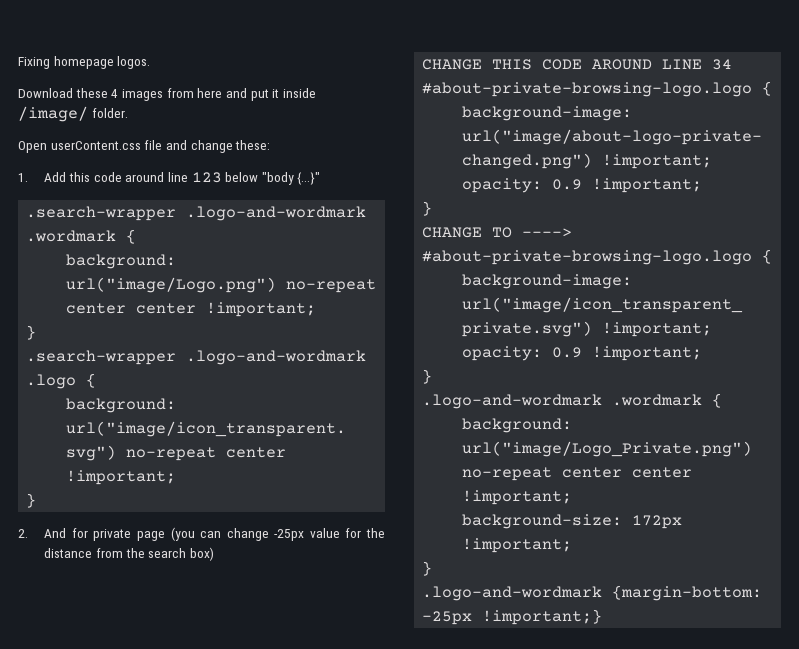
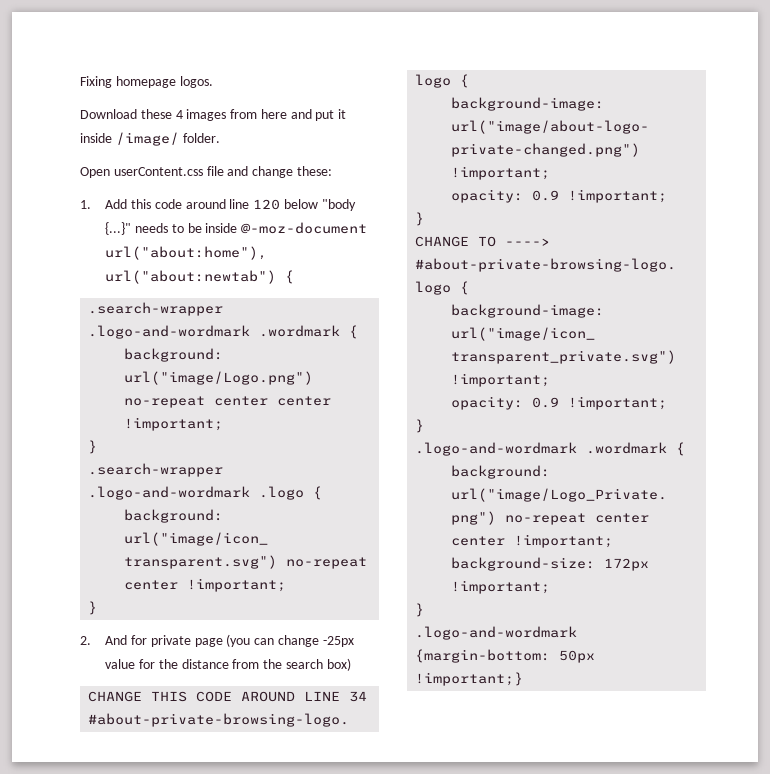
[191,172,222,183] 123 -> [253,199,281,210] 120
(321, 178) none -> [134,222,368,234] [105,246,268,260] [105,270,295,284] needs to be inside @-moz-document url("about:home"), url("about:newtab") {
[422,611,473,625] -25px -> [559,650,596,663] 50px

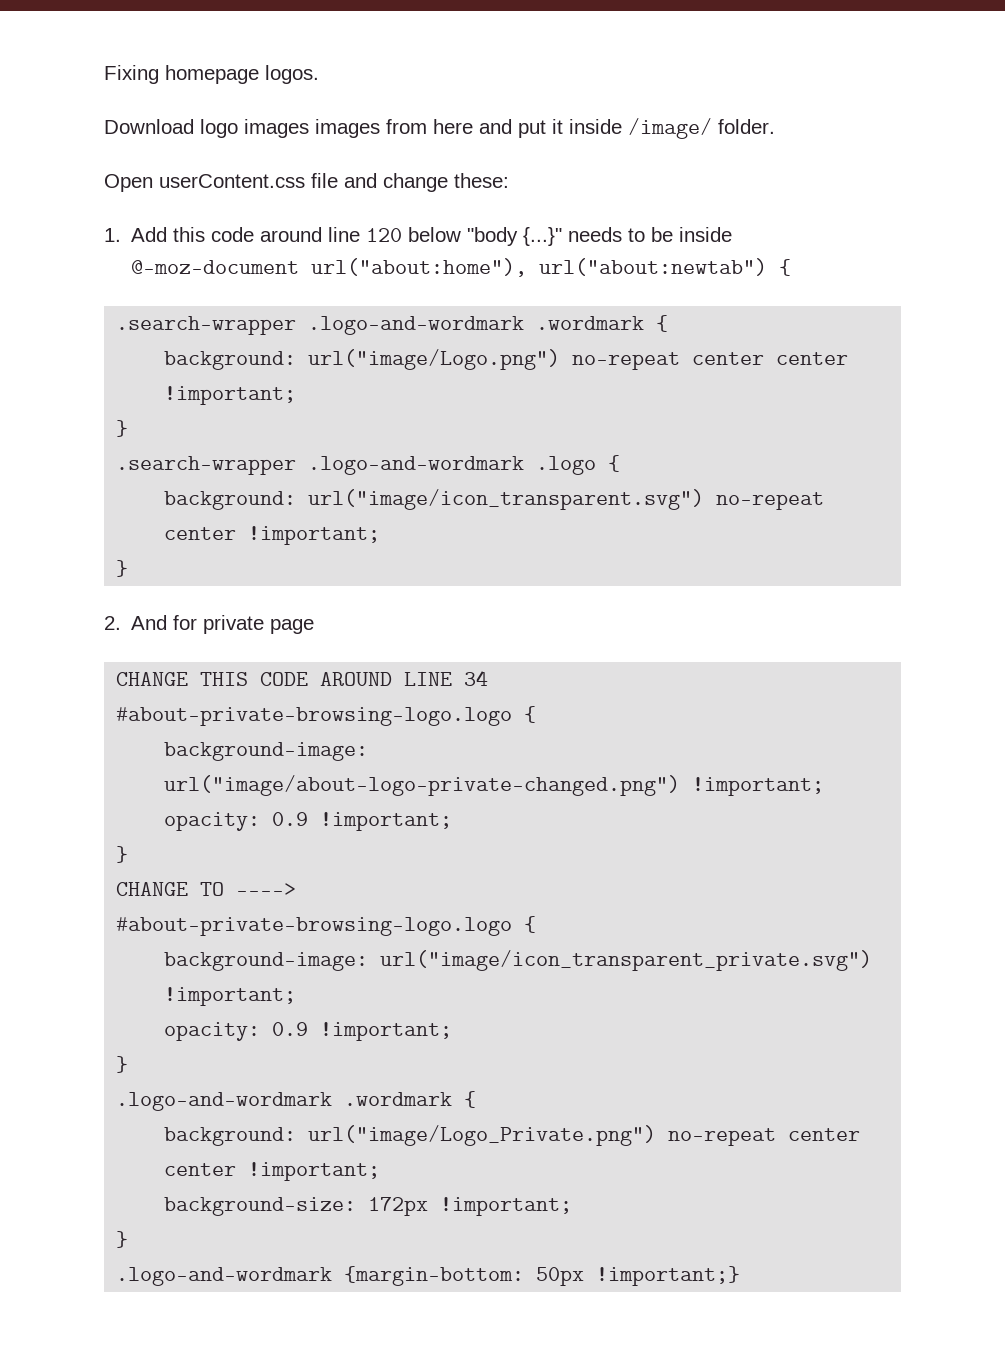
[140,109,183,119] these 4 -> [200,119,309,138] logo images
[226,634,354,647] [105,658,351,671] (you can change -25px value for the distance from the search box) -> (315, 626) none

